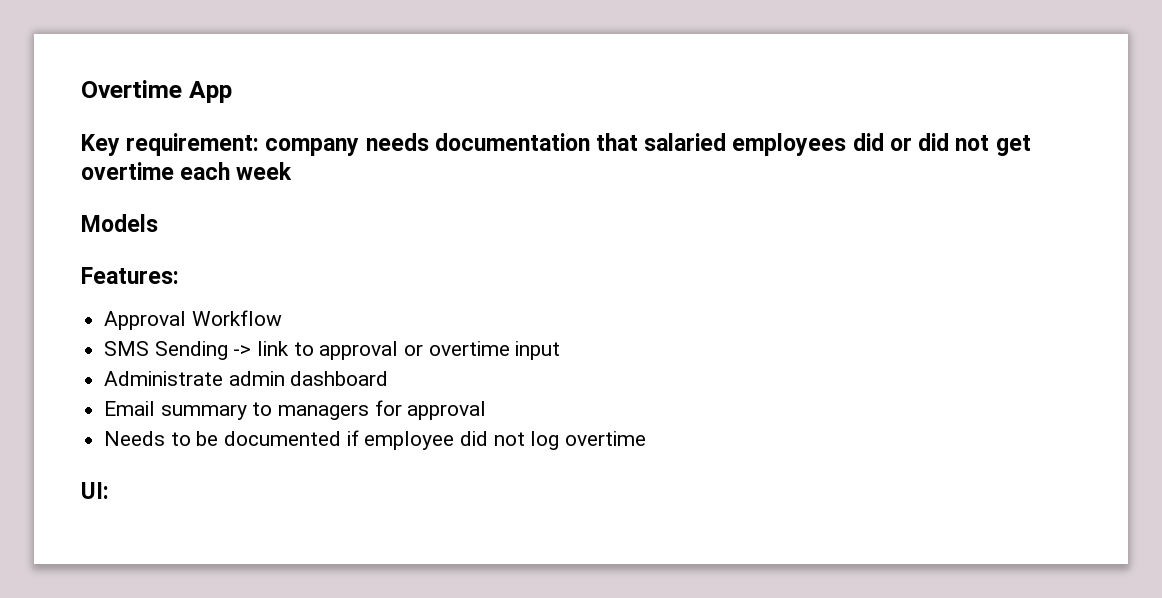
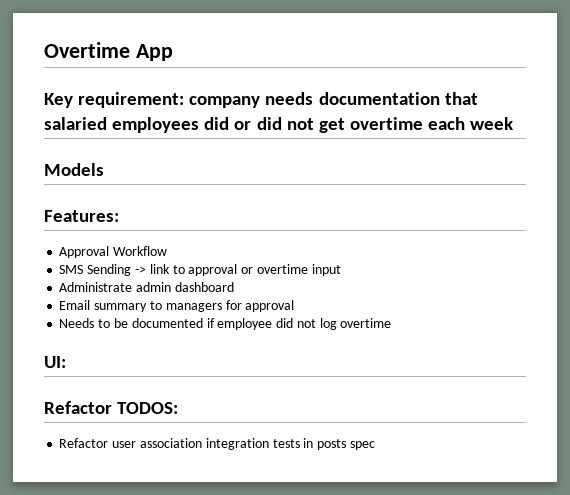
(109, 490) none -> [44,401,179,414] [59,438,375,450] // Refactor TODOS: // Refactor user association integration tests in posts spec

